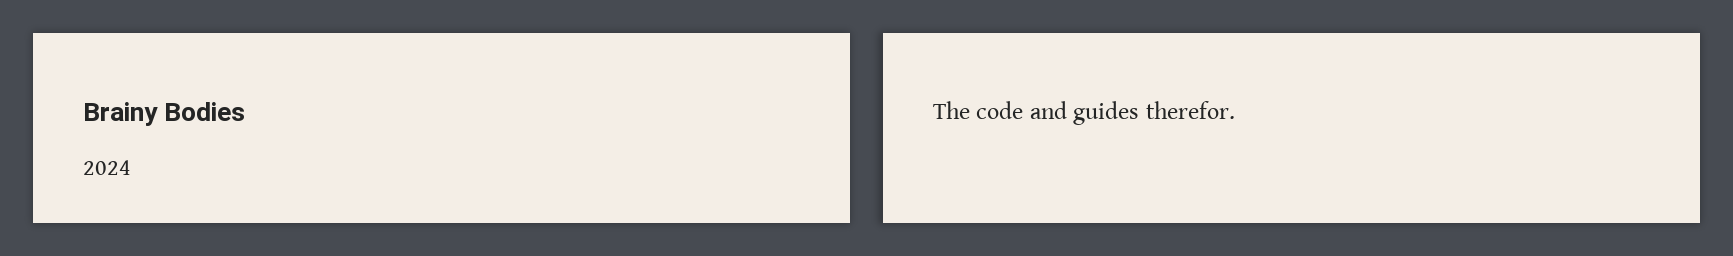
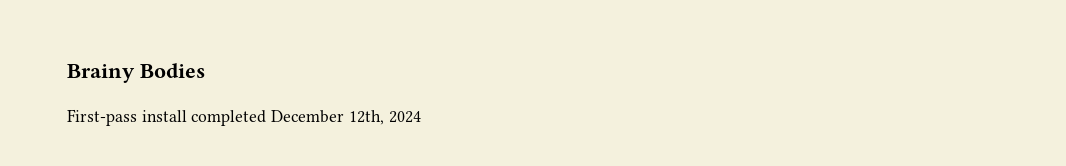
[83,160,131,175] [933,101,1235,125] 2024 // The code and guides therefor. -> [67,109,421,126] First-pass install completed December 12th, 2024

